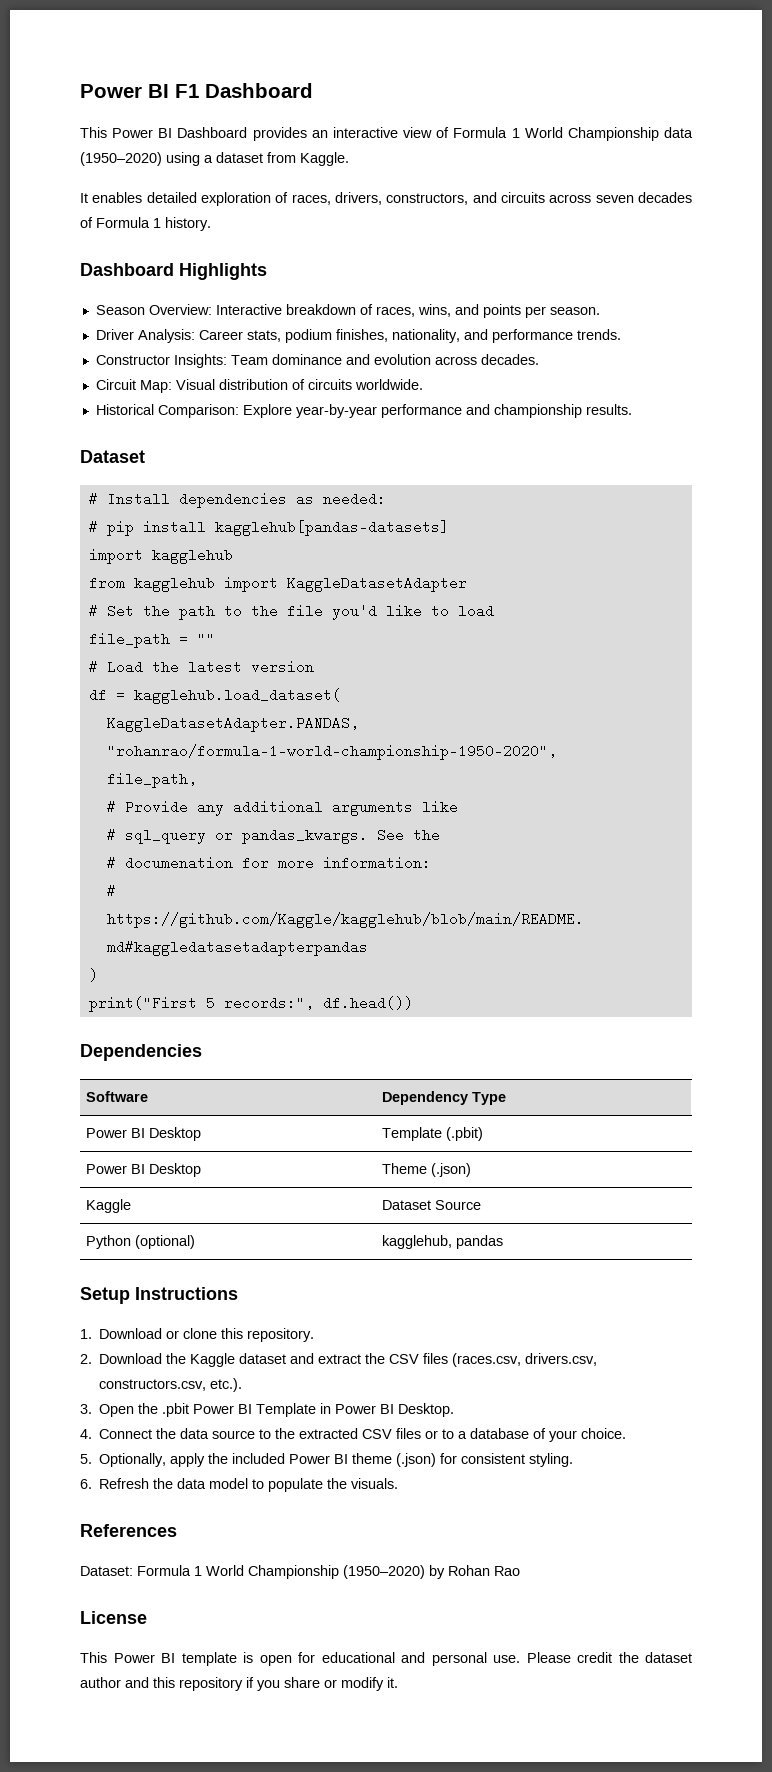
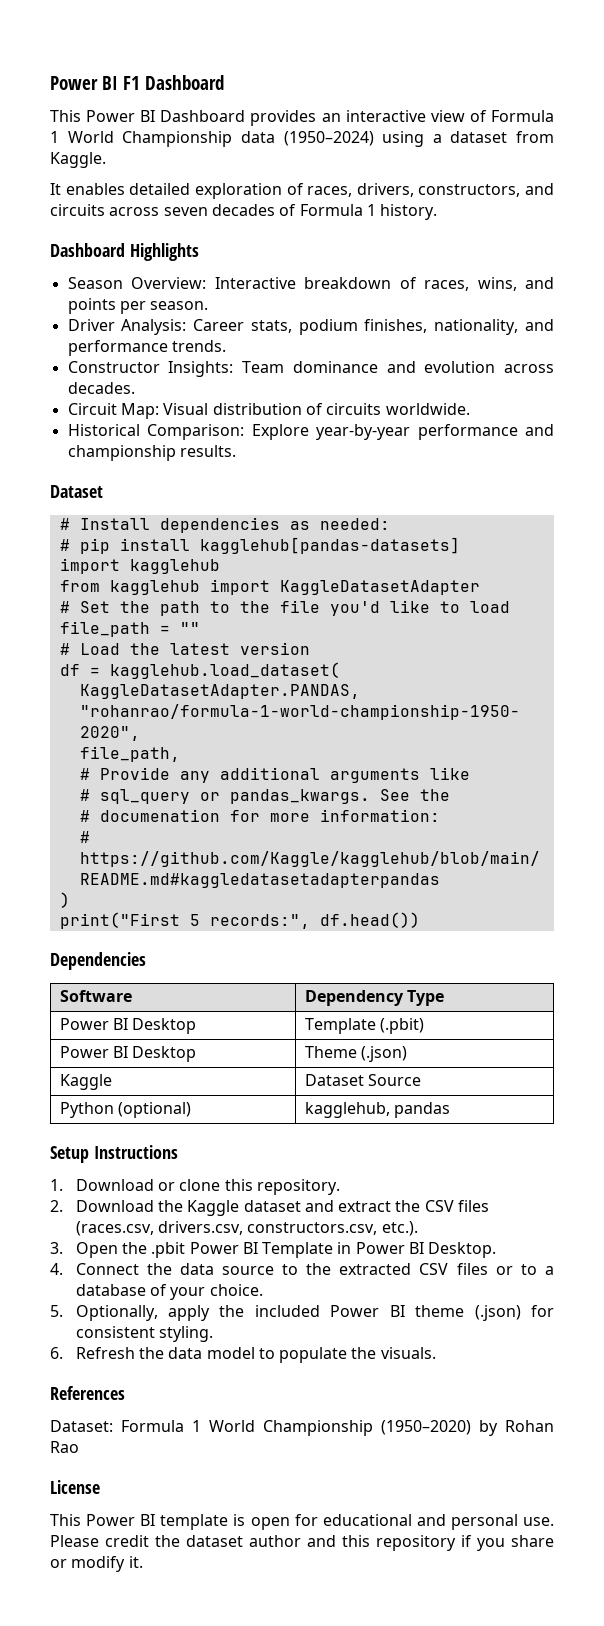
[80,152,162,166] (1950–2020) -> [283,131,374,146] (1950–2024)

